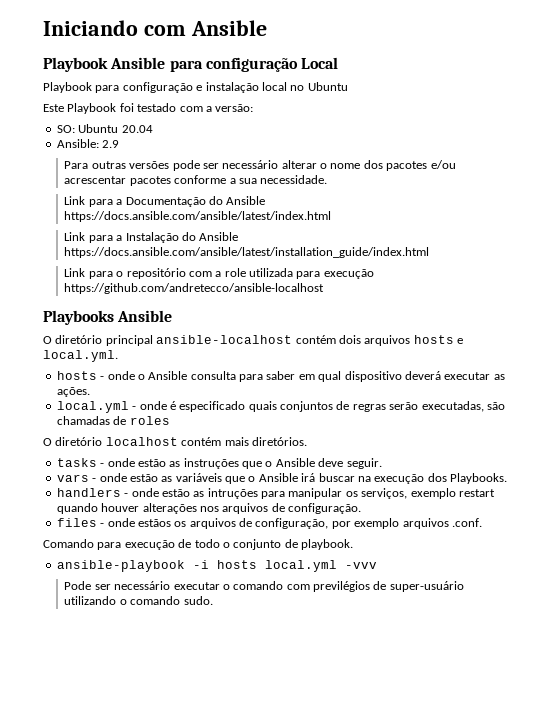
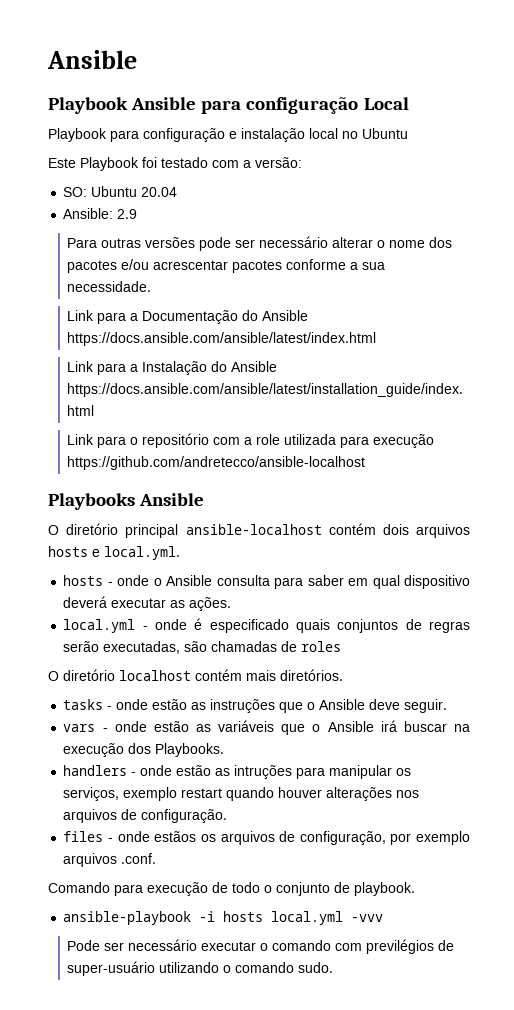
[43,20,186,36] Iniciando com -> (47, 59) none

